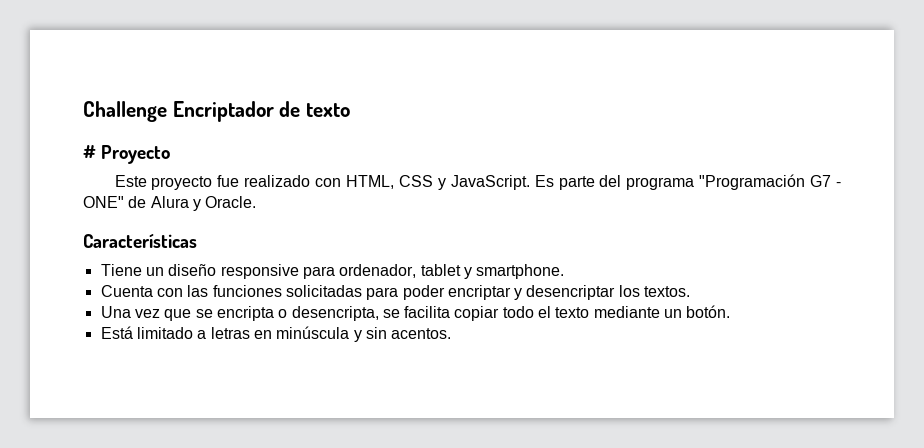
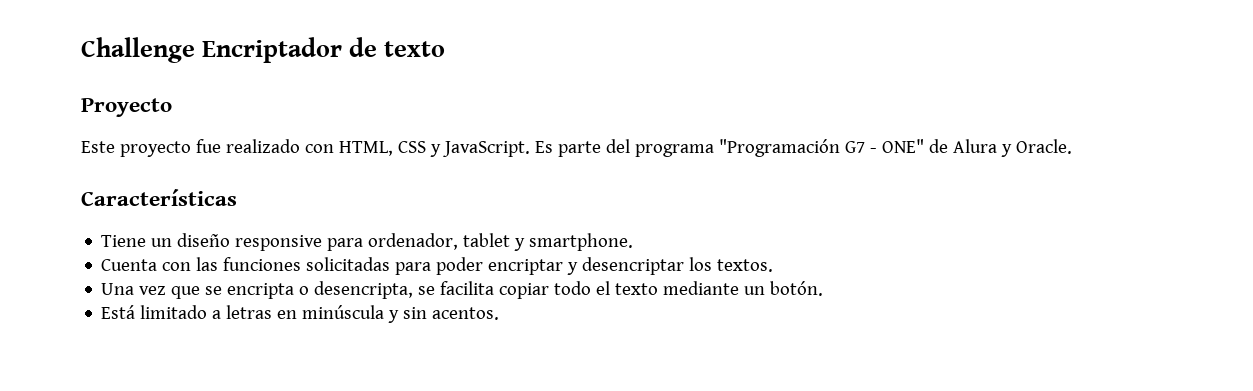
[83,145,96,159] # -> (446, 49) none

